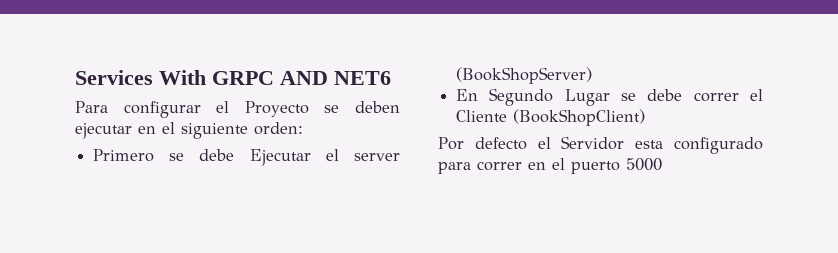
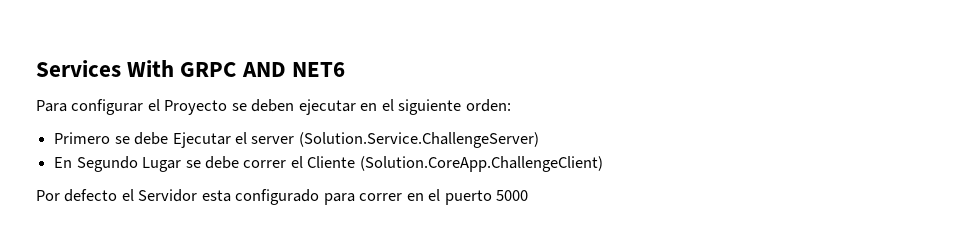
[456,67,593,84] (BookShopServer) -> [298,132,539,148] (Solution.Service.ChallengeServer)
[513,109,646,126] (BookShopClient) -> [359,156,603,172] (Solution.CoreApp.ChallengeClient)

